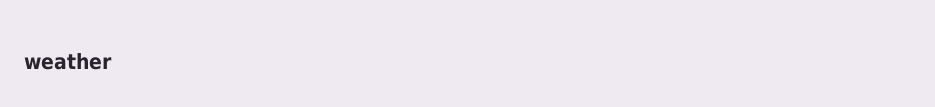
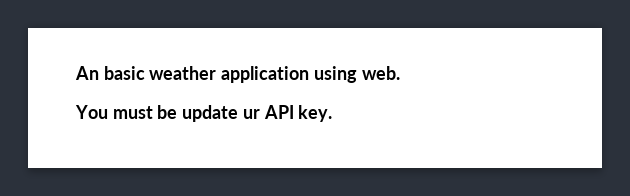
[24,53,112,70] weather -> [75,66,400,83] [75,105,333,122] An basic weather application using web. // You must be update ur API key.

